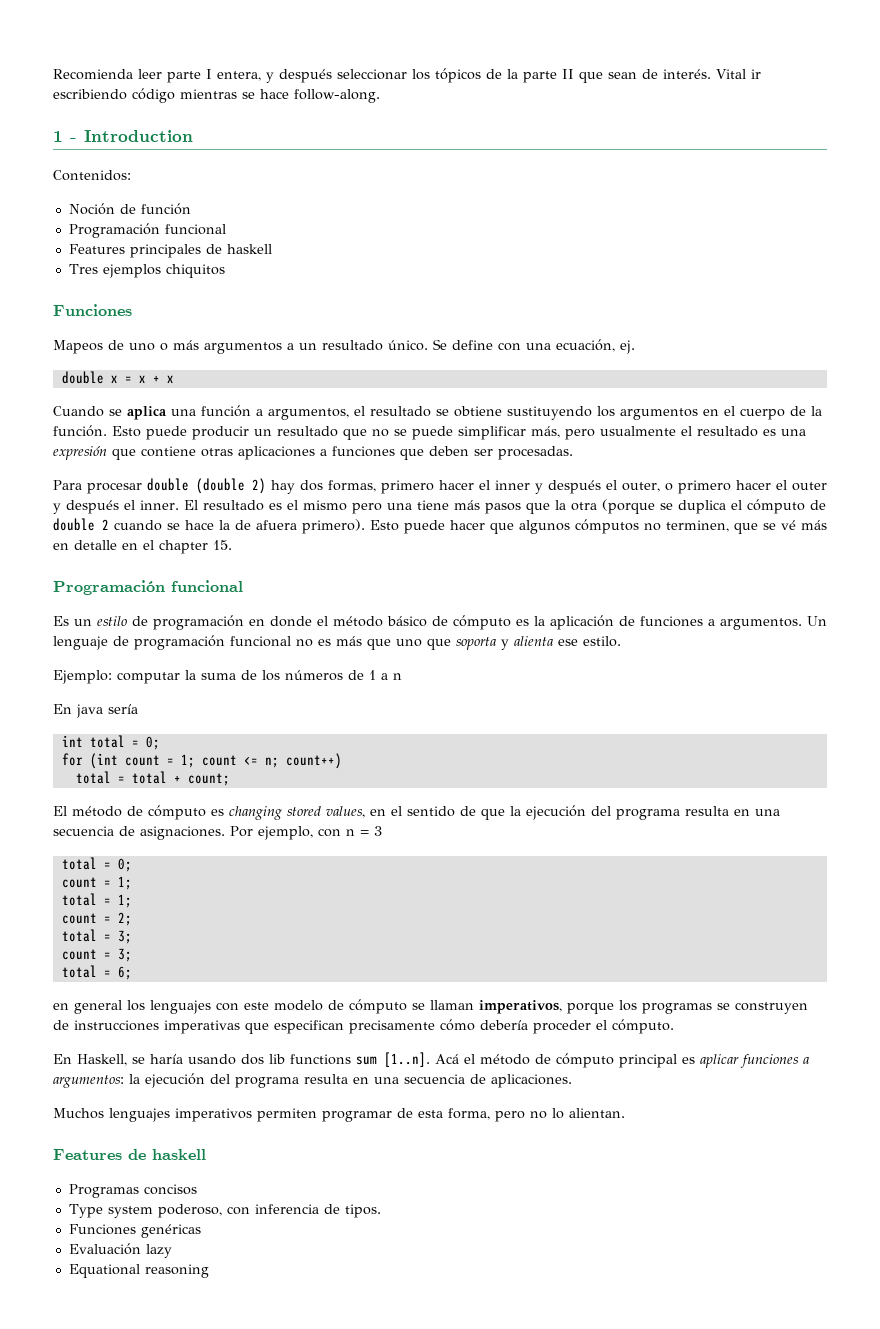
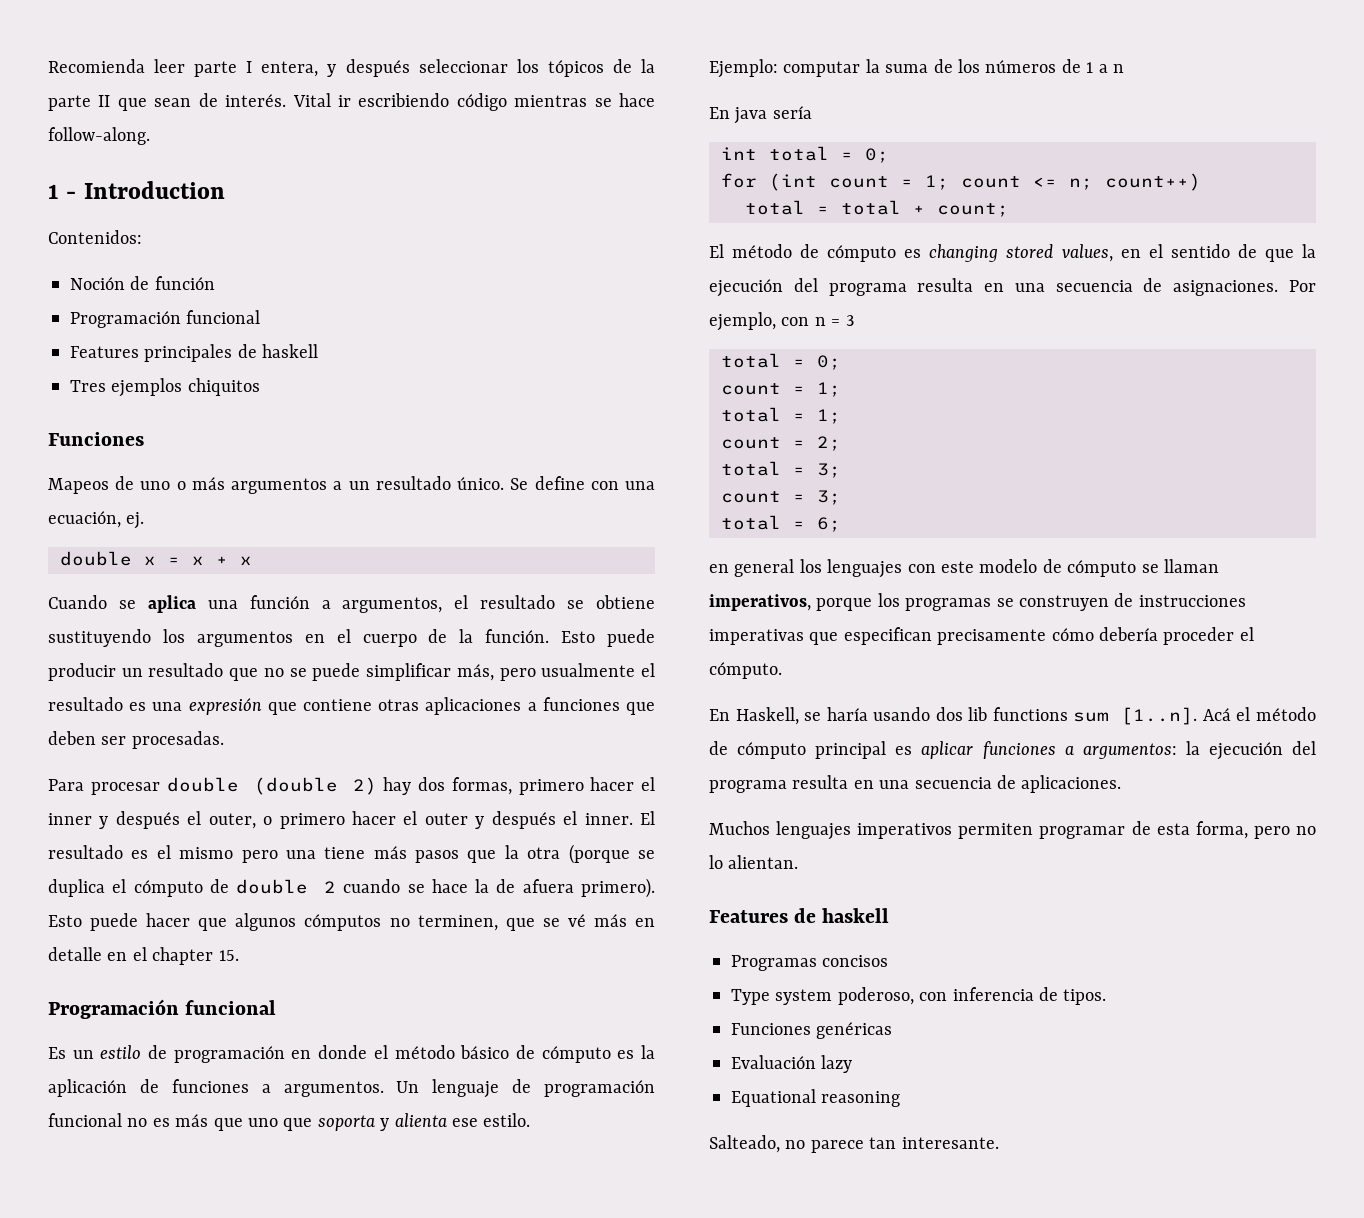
(209, 1271) none -> [709,1135,999,1153] // Salteado, no parece tan interesante.

